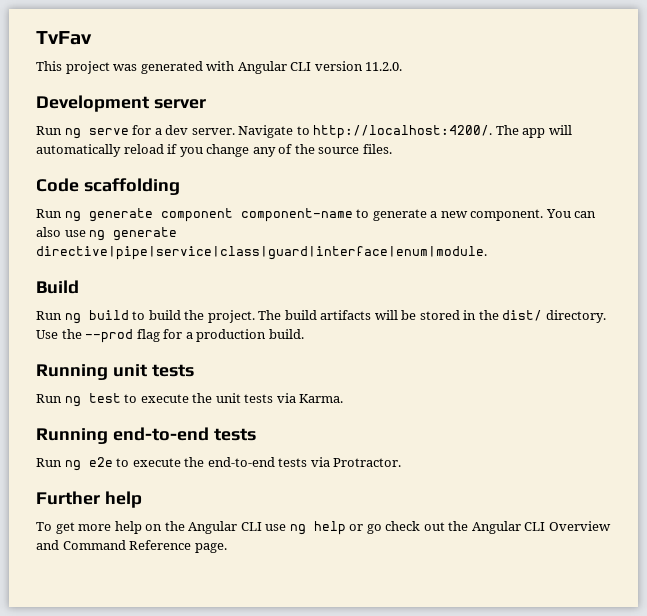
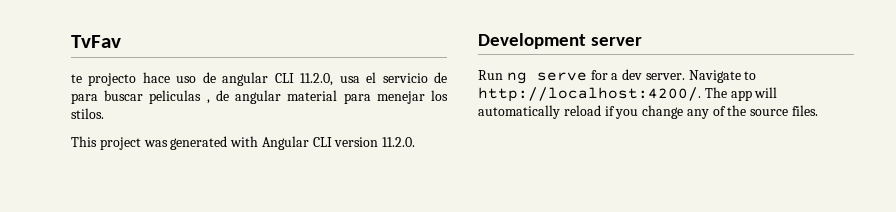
(92, 38) none -> [71,72,447,86] [71,90,449,104] [71,108,104,119] // te projecto hace uso de angular CLI 11.2.0, usa el servicio de para buscar peliculas , de angular material para menejar los stilos.
[36,178,180,195] [36,208,597,222] [36,227,178,241] [36,246,487,260] [36,280,79,294] [36,310,606,324] [36,329,304,343] [36,364,194,380] [36,393,344,407] [36,427,256,444] [36,457,402,471] [36,491,142,508] [36,521,611,535] [36,540,227,553] // Code scaffolding // Run ng generate component component-name to generate a new component. You can also use ng generate directive|pipe|service|class|guard|interface|enum|module. // Build // Run ng build to build the project. The build artifacts will be stored in the dist/ directory. Use the --prod flag for a production build. // Running unit tests // Run ng test to execute the unit tests via Karma. // Running end-to-end tests // Run ng e2e to execute the end-to-end tests via Protractor. // Further help // To get more help on the Angular CLI use ng help or go check out the Angular CLI Overview and Command Reference page. -> (819, 110) none

